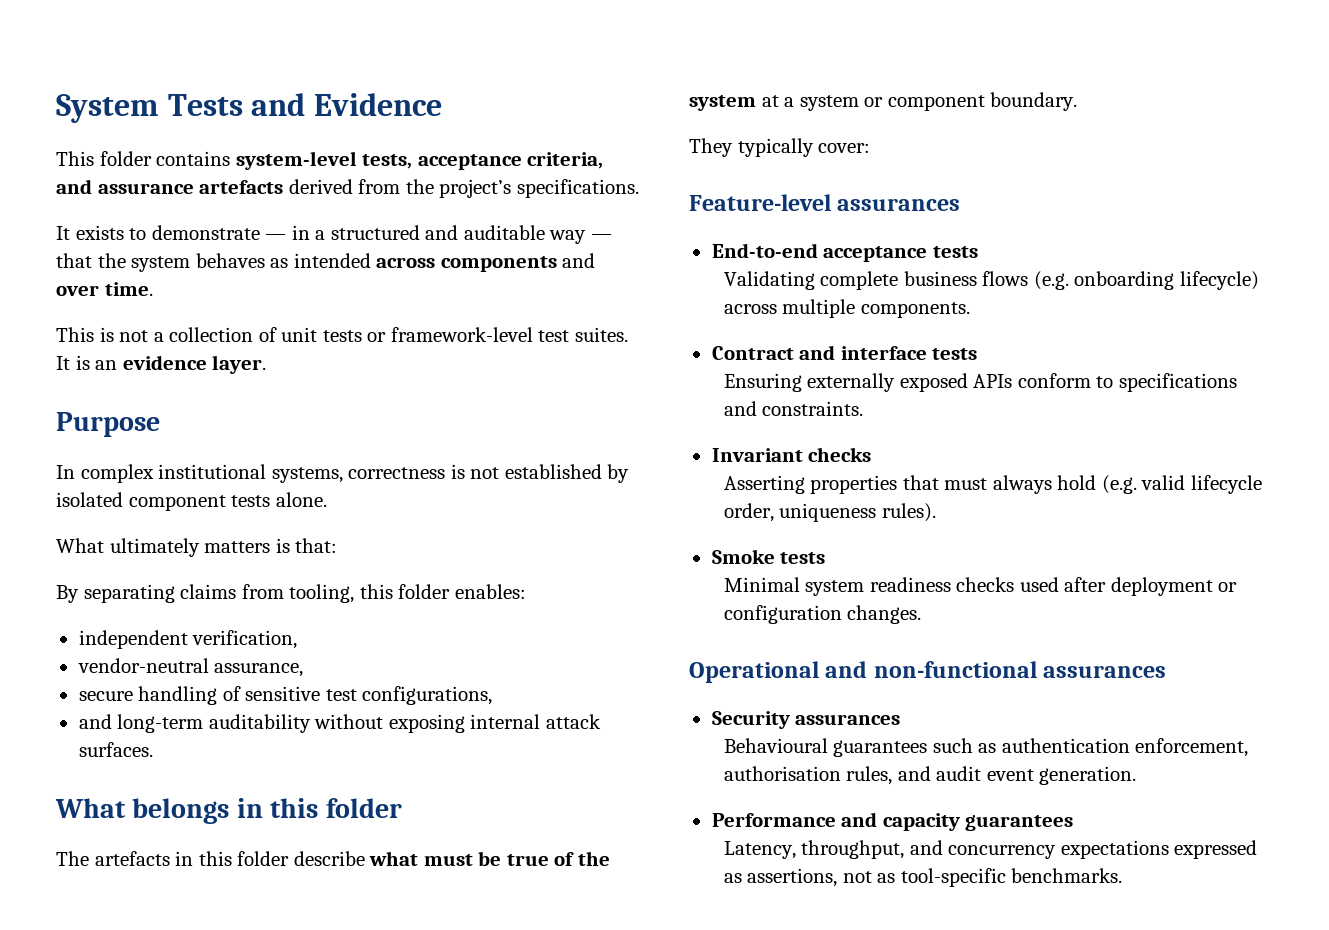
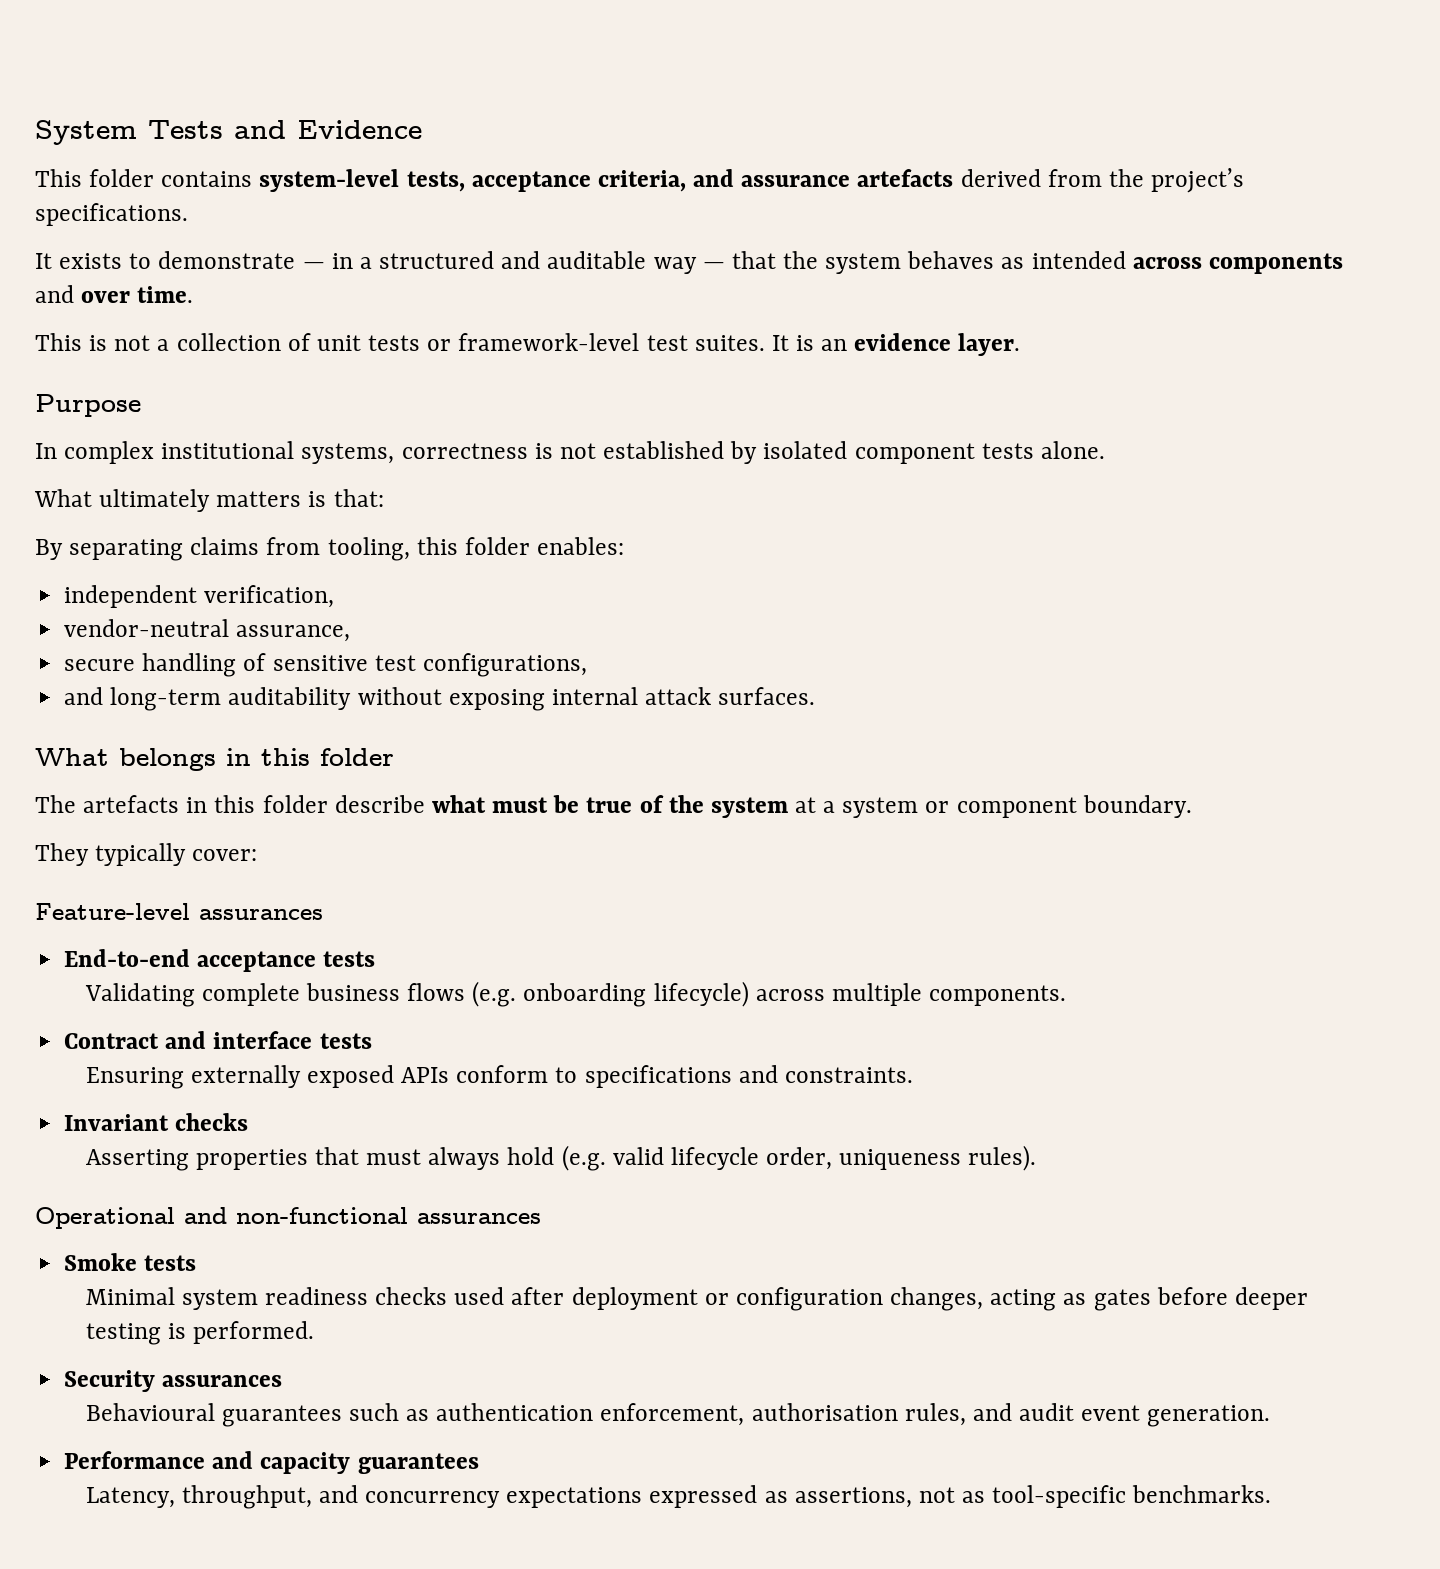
(936, 512) none -> [35,1207,541,1229] // Operational and non-functional assurances
[847,605,922,624] [689,661,1167,683] changes. // Operational and non-functional assurances -> [890,1287,1308,1311] [85,1321,314,1345] changes, acting as gates before deeper testing is performed.

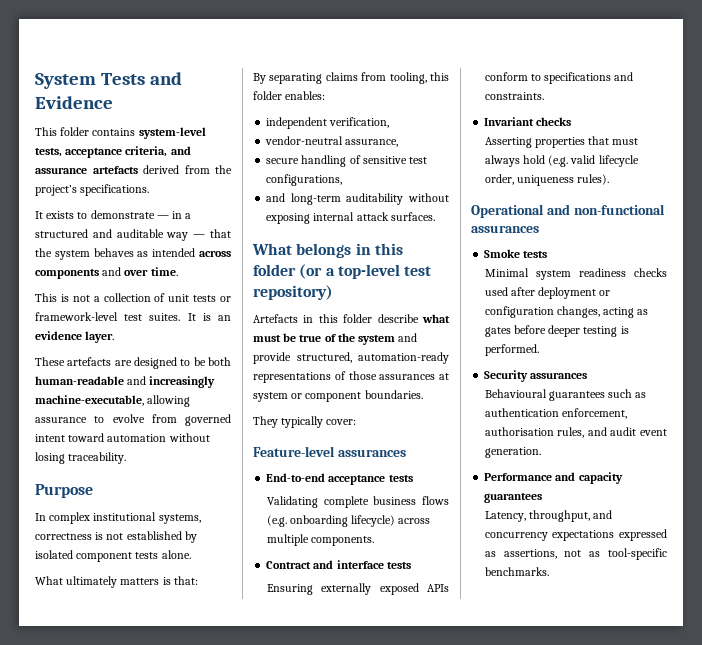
(1021, 344) none -> [35,357,232,369] [35,376,216,388] [35,395,191,407] [35,414,231,426] [35,433,210,442] [35,452,127,464] // These artefacts are designed to be both human-readable and increasingly machine-executable, allowing assurance to evolve from governed intent toward automation without losing traceability.
[35,795,180,813] // The artefacts -> [299,264,432,279] [253,285,333,300] [253,314,298,323] (or a top-level test repository) // Artefacts
[795,797,836,813] at a -> [398,333,418,342] [253,352,449,364] [253,371,449,383] and provide structured, automation-ready representations of those assurances at
[1082,795,1192,818] boundary. -> [364,390,423,399] boundaries.

